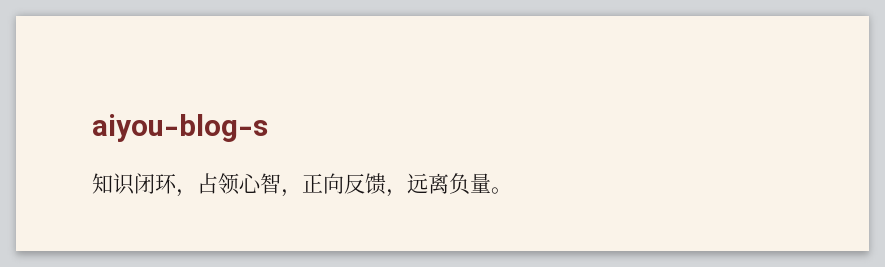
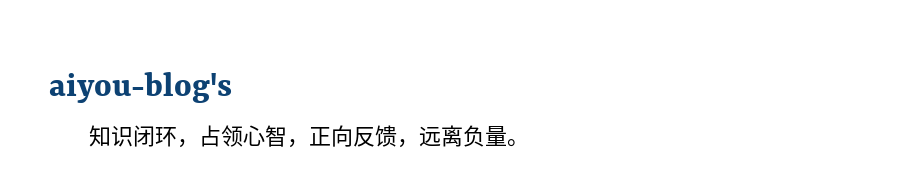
[92,114,268,142] aiyou-blog-s -> [49,72,232,103] aiyou-blog's

